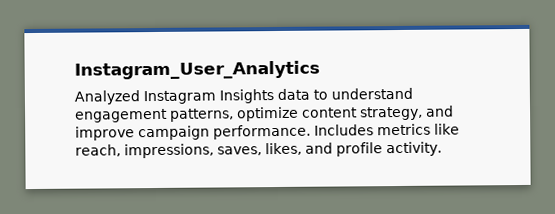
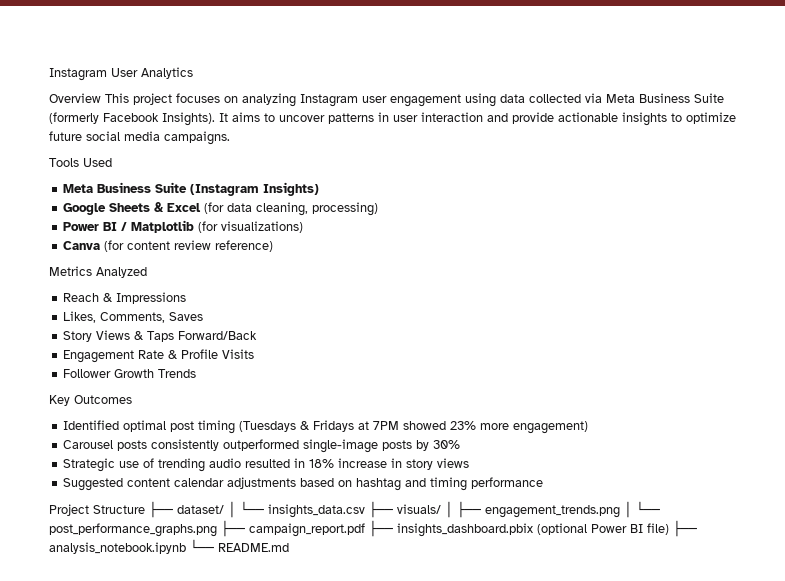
[74,60,320,80] [74,87,413,105] [75,105,454,123] [75,123,460,141] [75,141,442,159] Instagram_User_Analytics // Analyzed Instagram Insights data to understand engagement patterns, optimize content strategy, and improve campaign performance. Includes metrics like reach, impressions, saves, likes, and profile activity. -> [49,67,193,81] [49,93,724,107] [49,112,736,126] [49,131,230,145] [49,158,112,167] [63,182,320,196] [63,202,379,216] [63,220,304,233] [63,240,274,252] [49,266,147,278] [63,292,187,304] [63,311,204,323] [63,330,258,342] [63,349,255,363] [63,369,197,378] [49,395,132,406] [63,420,589,434] [63,439,461,453] [63,458,470,472] [63,477,544,491] [49,501,660,518] [49,520,697,537] [49,539,289,554] Instagram User Analytics // Overview This project focuses on analyzing Instagram user engagement using data collected via Meta Business Suite (formerly Facebook Insights). It aims to uncover patterns in user interaction and provide actionable insights to optimize future social media campaigns. // Tools Used // Meta Business Suite (Instagram Insights) // Google Sheets & Excel (for data cleaning, processing) // Power BI / Matplotlib (for visualizations) // Canva (for content review reference) // Metrics Analyzed // Reach & Impressions // Likes, Comments, Saves // Story Views & Taps Forward/Back // Engagement Rate & Profile Visits // Follower Growth Trends // Key Outcomes // Identified optimal post timing (Tuesdays & Fridays at 7PM showed 23% more engagement) // Carousel posts consistently outperformed single-image posts by 30% // Strategic use of trending audio resulted in 18% increase in story views // Suggested content calendar adjustments based on hashtag and timing performance // Project Structure ├── dataset/ │ └── insights_data.csv ├── visuals/ │ ├── engagement_trends.png │ └── post_performance_graphs.png ├── campaign_report.pdf ├── insights_dashboard.pbix (optional Power BI file) ├── analysis_notebook.ipynb └── README.md

